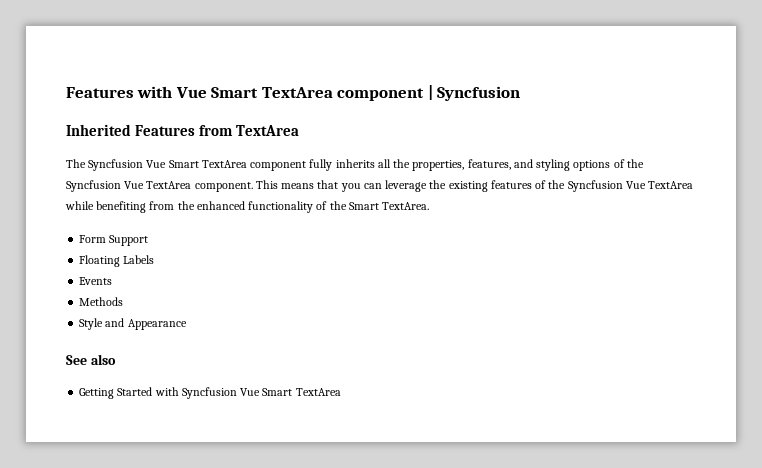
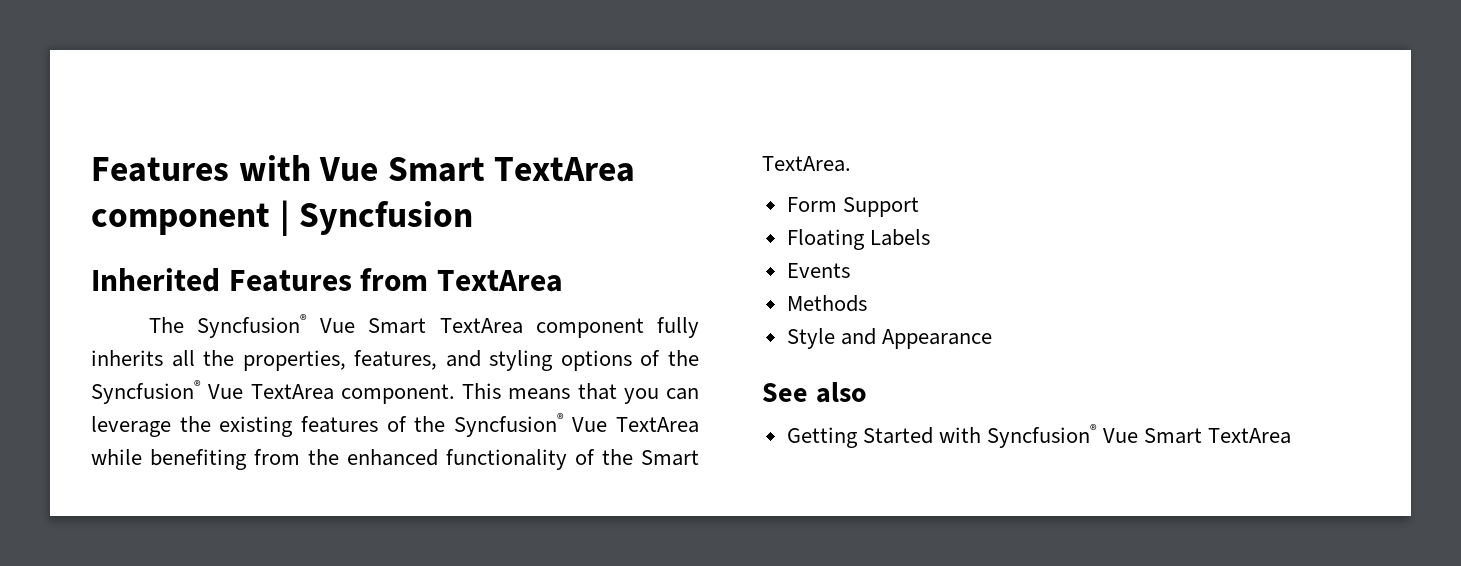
[88,159,144,171] Syncfusion -> [197,314,308,338] Syncfusion®
[66,180,121,192] Syncfusion -> [91,380,201,404] Syncfusion®
[567,180,623,192] Syncfusion -> [453,413,564,437] Syncfusion®
[181,387,237,399] Syncfusion -> [986,424,1097,448] Syncfusion®

